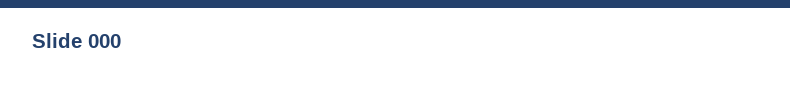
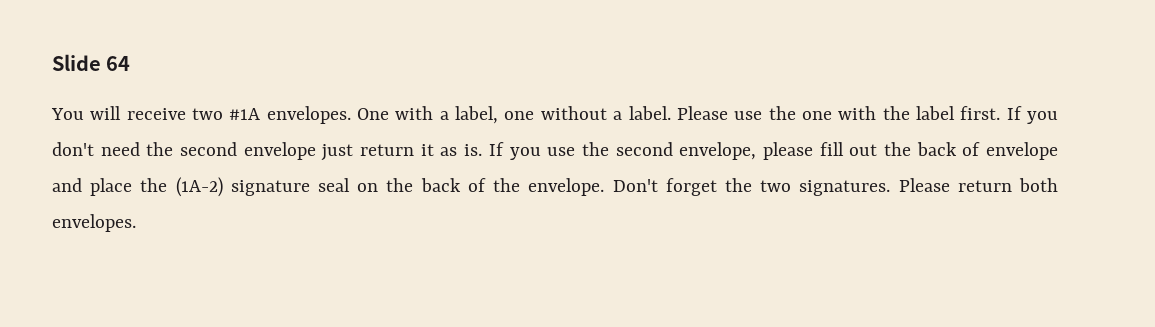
[88,34,121,48] 000 -> [106,56,131,71] [51,106,1058,124] [52,142,1058,161] [52,177,1058,197] [52,214,136,232] 64 // You will receive two #1A envelopes. One with a label, one without a label. Please use the one with the label first. If you don't need the second envelope just return it as is. If you use the second envelope, please fill out the back of envelope and place the (1A-2) signature seal on the back of the envelope. Don't forget the two signatures. Please return both envelopes.

